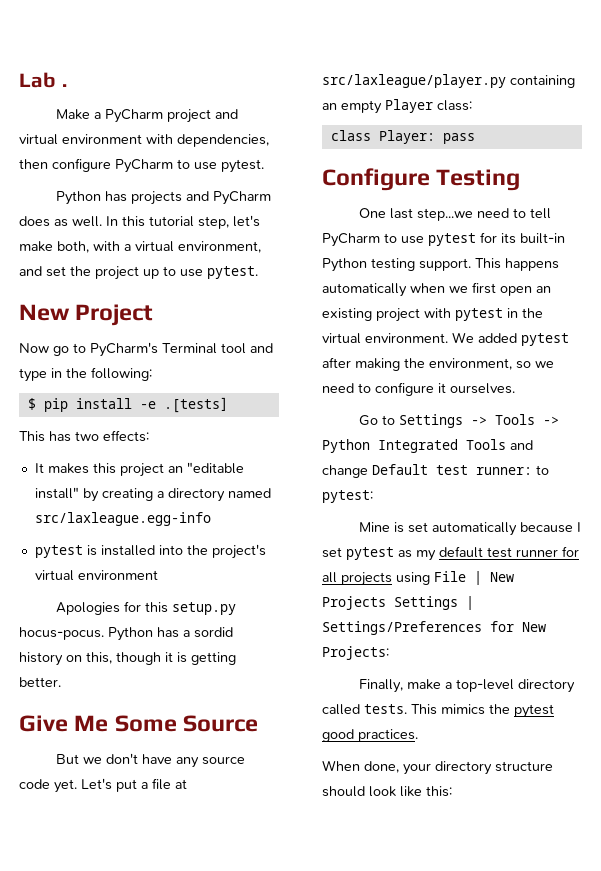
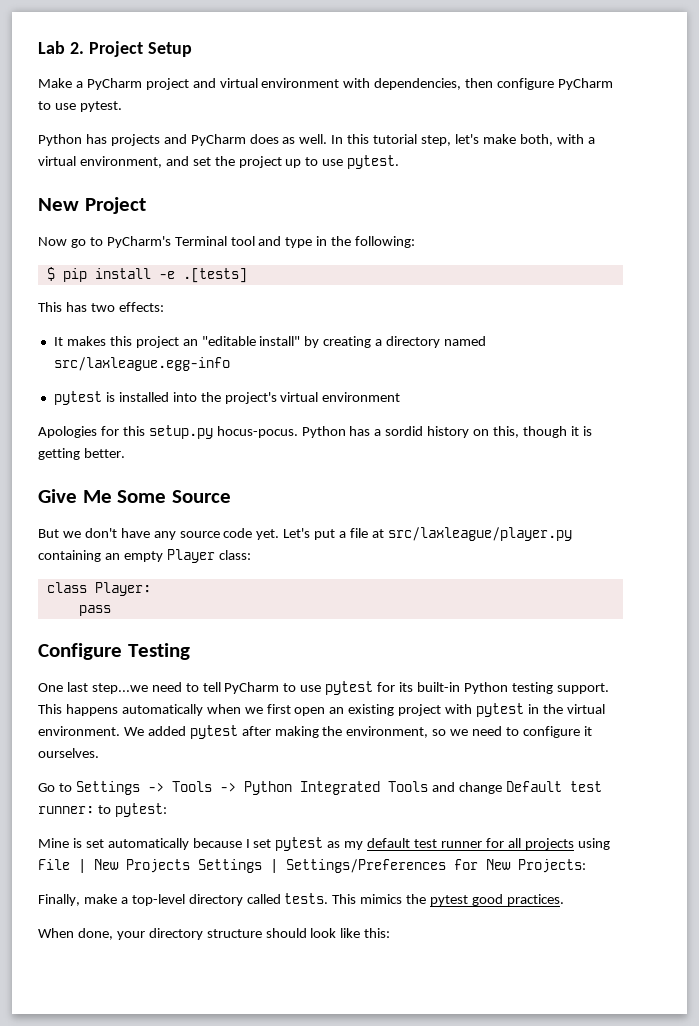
[61,84,67,87] . -> [69,41,192,57] 2. Project Setup
(435, 137) none -> (151, 589) //

